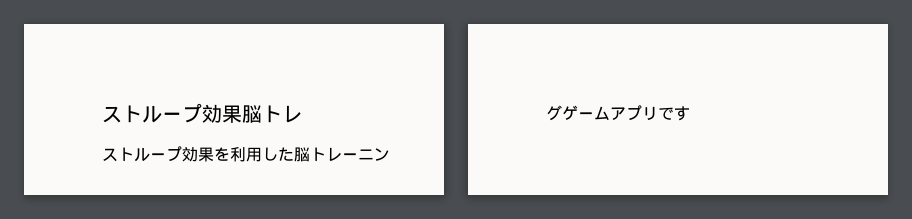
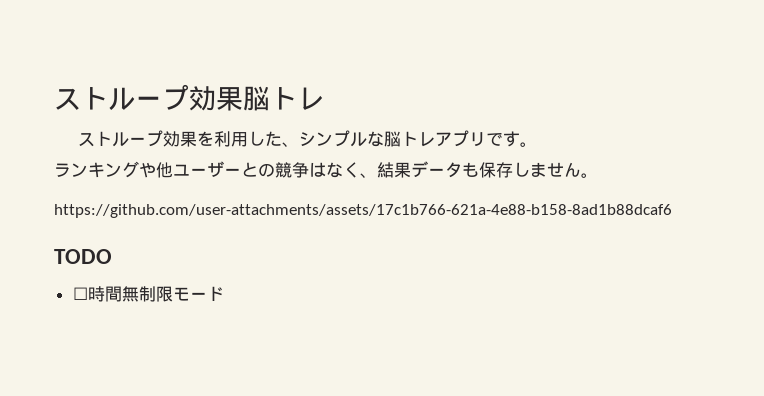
[294,147,390,162] [546,105,690,121] 脳トレーニングゲームアプリです -> [282,130,538,147] [54,161,598,178] [54,204,672,218] [54,249,112,264] [72,286,224,302] 、シンプルな脳トレアプリです。 // ランキングや他ユーザーとの競争はなく、結果データも保存しません。 // https://github.com/user-attachments/assets/17c1b766-621a-4e88-b158-8ad1b88dcaf6 // TODO // ☐時間無制限モード

